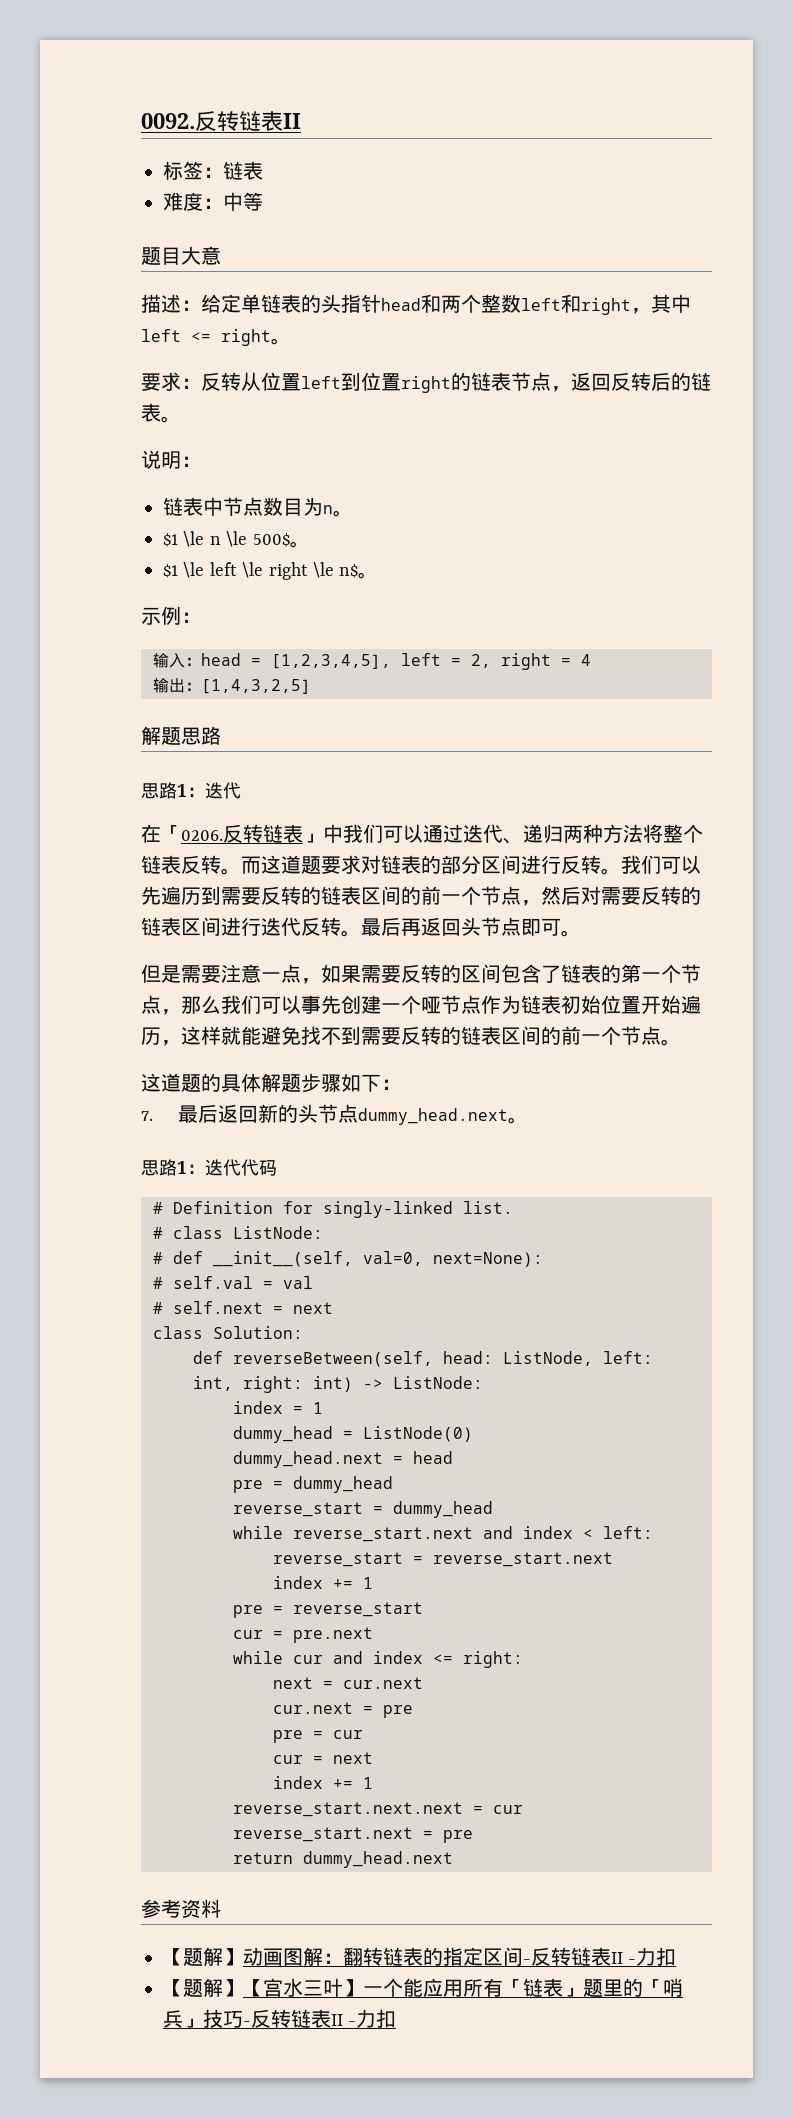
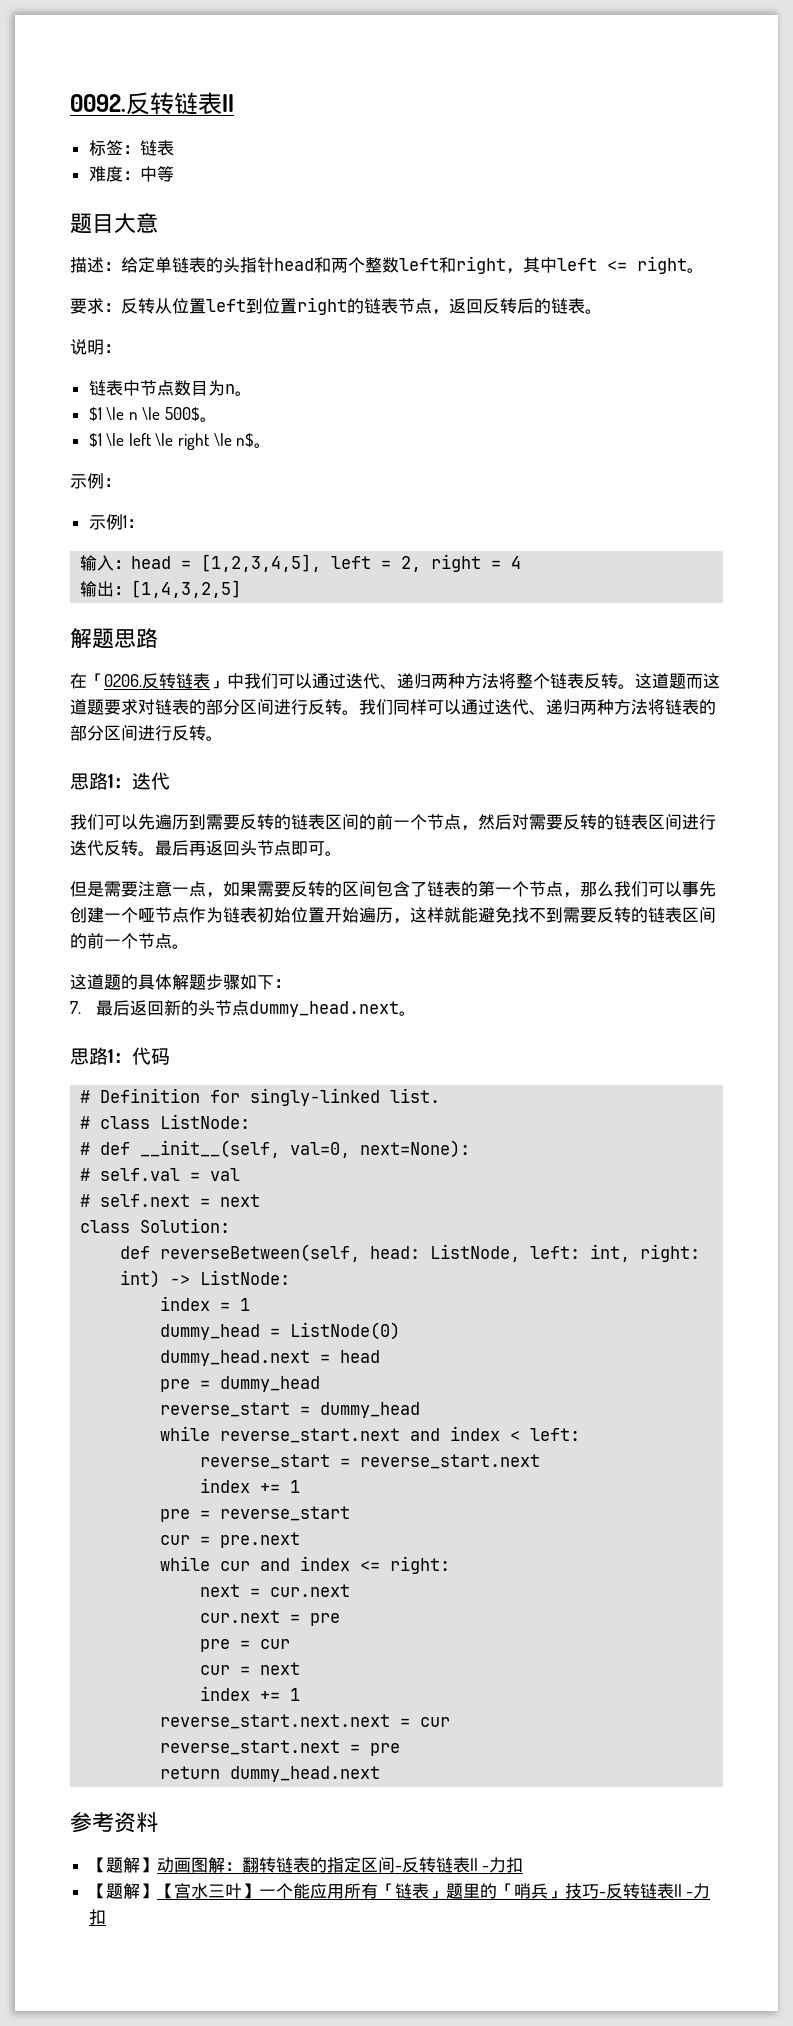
(201, 617) none -> [88,514,144,530] // 示例1：
[141,782,241,799] // 思路1：迭代 -> (158, 638) none
(241, 871) none -> [635,673,686,689] 这道题
(661, 864) none -> [393,699,716,715] [70,725,223,741] [70,772,170,790] [70,814,104,830] 同样可以通过迭代、递归两种方法将链表的部分区间进行反转。 // 思路1：迭代 // 我们
[205,1159,241,1176] 迭代 -> (132, 1058) none

